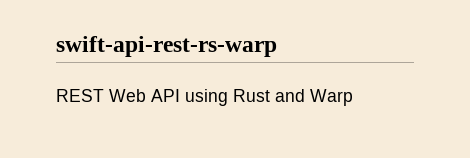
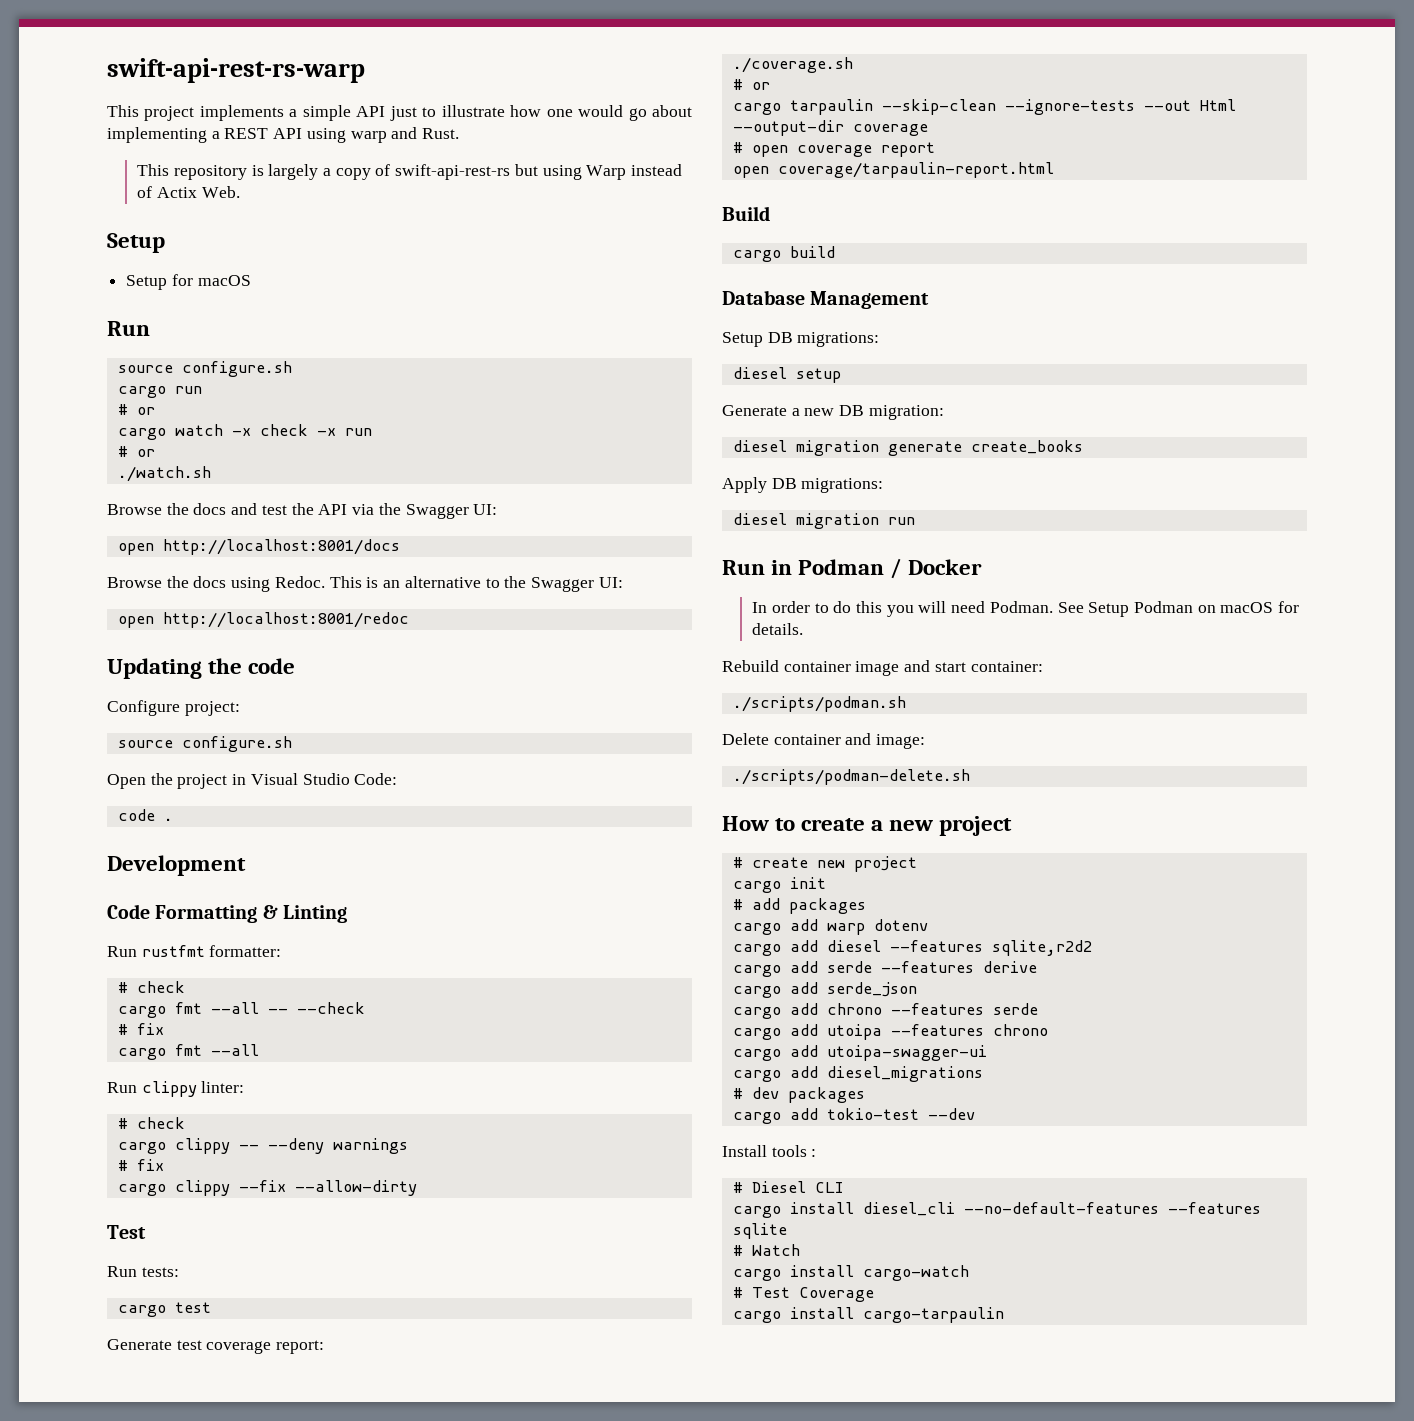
[56,89,353,106] REST Web API using Rust and Warp -> [107,105,692,121] [107,127,460,143] [137,164,683,180] [137,186,240,198] [107,233,165,253] [126,274,251,290] [107,321,150,336] [117,361,292,377] [117,386,202,398] [117,404,155,415] [117,424,372,440] [117,446,155,457] [117,466,211,482] [107,503,498,519] [117,539,400,555] [107,576,623,592] [117,612,409,628] [107,658,296,679] [107,700,240,716] [117,736,292,752] [107,773,398,789] [117,809,173,821] [107,855,246,876] [107,904,347,923] [107,945,282,957] [117,981,185,993] [117,1002,365,1018] [117,1023,164,1035] [117,1044,259,1060] [107,1081,245,1097] [117,1117,185,1129] [117,1138,408,1154] [117,1159,164,1171] [117,1180,417,1196] [107,1225,146,1239] [107,1266,179,1277] [117,1302,211,1317] [107,1339,325,1354] [732,57,853,73] [732,79,770,90] [732,99,1236,115] [732,120,928,136] [732,142,935,157] [732,162,1054,178] [722,206,770,221] [732,246,835,262] [722,290,930,309] [722,332,880,347] [732,367,841,383] [722,405,944,420] [732,440,1083,456] [722,477,884,493] [732,513,915,529] [722,558,983,579] [752,601,1300,617] [752,623,804,635] [722,660,1043,676] [732,696,906,712] [722,733,926,749] [732,769,970,785] [722,816,1013,836] [732,856,917,872] [732,877,826,893] [732,898,866,914] [732,919,928,935] [732,940,1092,956] [732,961,1037,977] [732,982,917,998] [732,1003,1038,1019] [732,1024,1048,1040] [732,1045,987,1061] [732,1066,983,1082] [732,1087,865,1103] [732,1108,975,1124] [722,1145,817,1157] [732,1181,844,1193] [732,1202,1261,1218] [732,1223,787,1239] [732,1244,800,1256] [732,1265,969,1281] [732,1287,874,1302] [732,1307,1004,1323] This project implements a simple API just to illustrate how one would go about implementing a REST API using warp and Rust. // This repository is largely a copy of swift-api-rest-rs but using Warp instead of Actix Web. // Setup // Setup for macOS // Run // source configure.sh // cargo run // # or // cargo watch -x check -x run // # or // ./watch.sh // Browse the docs and test the API via the Swagger UI: // open http://localhost:8001/docs // Browse the docs using Redoc. This is an alternative to the Swagger UI: // open http://localhost:8001/redoc // Updating the code // Configure project: // source configure.sh // Open the project in Visual Studio Code: // code . // Development // Code Formatting & Linting // Run rustfmt formatter: // # check // cargo fmt --all -- --check // # fix // cargo fmt --all // Run clippy linter: // # check // cargo clippy -- --deny warnings // # fix // cargo clippy --fix --allow-dirty // Test // Run tests: // cargo test // Generate test coverage report: // ./coverage.sh // # or // cargo tarpaulin --skip-clean --ignore-tests --out Html --output-dir coverage // # open coverage report // open coverage/tarpaulin-report.html // Build // cargo build // Database Management // Setup DB migrations: // diesel setup // Generate a new DB migration: // diesel migration generate create_books // Apply DB migrations: // diesel migration run // Run in Podman / Docker // In order to do this you will need Podman. See Setup Podman on macOS for details. // Rebuild container image and start container: // ./scripts/podman.sh // Delete container and image: // ./scripts/podman-delete.sh // How to create a new project // # create new project // cargo init // # add packages // cargo add warp dotenv // cargo add diesel --features sqlite,r2d2 // cargo add serde --features derive // cargo add serde_json // cargo add chrono --features serde // cargo add utoipa --features chrono // cargo add utoipa-swagger-ui // cargo add diesel_migrations // # dev packages // cargo add tokio-test --dev // Install tools : // # Diesel CLI // cargo install diesel_cli --no-default-features --features sqlite // # Watch // cargo install cargo-watch // # Test Coverage // cargo install cargo-tarpaulin

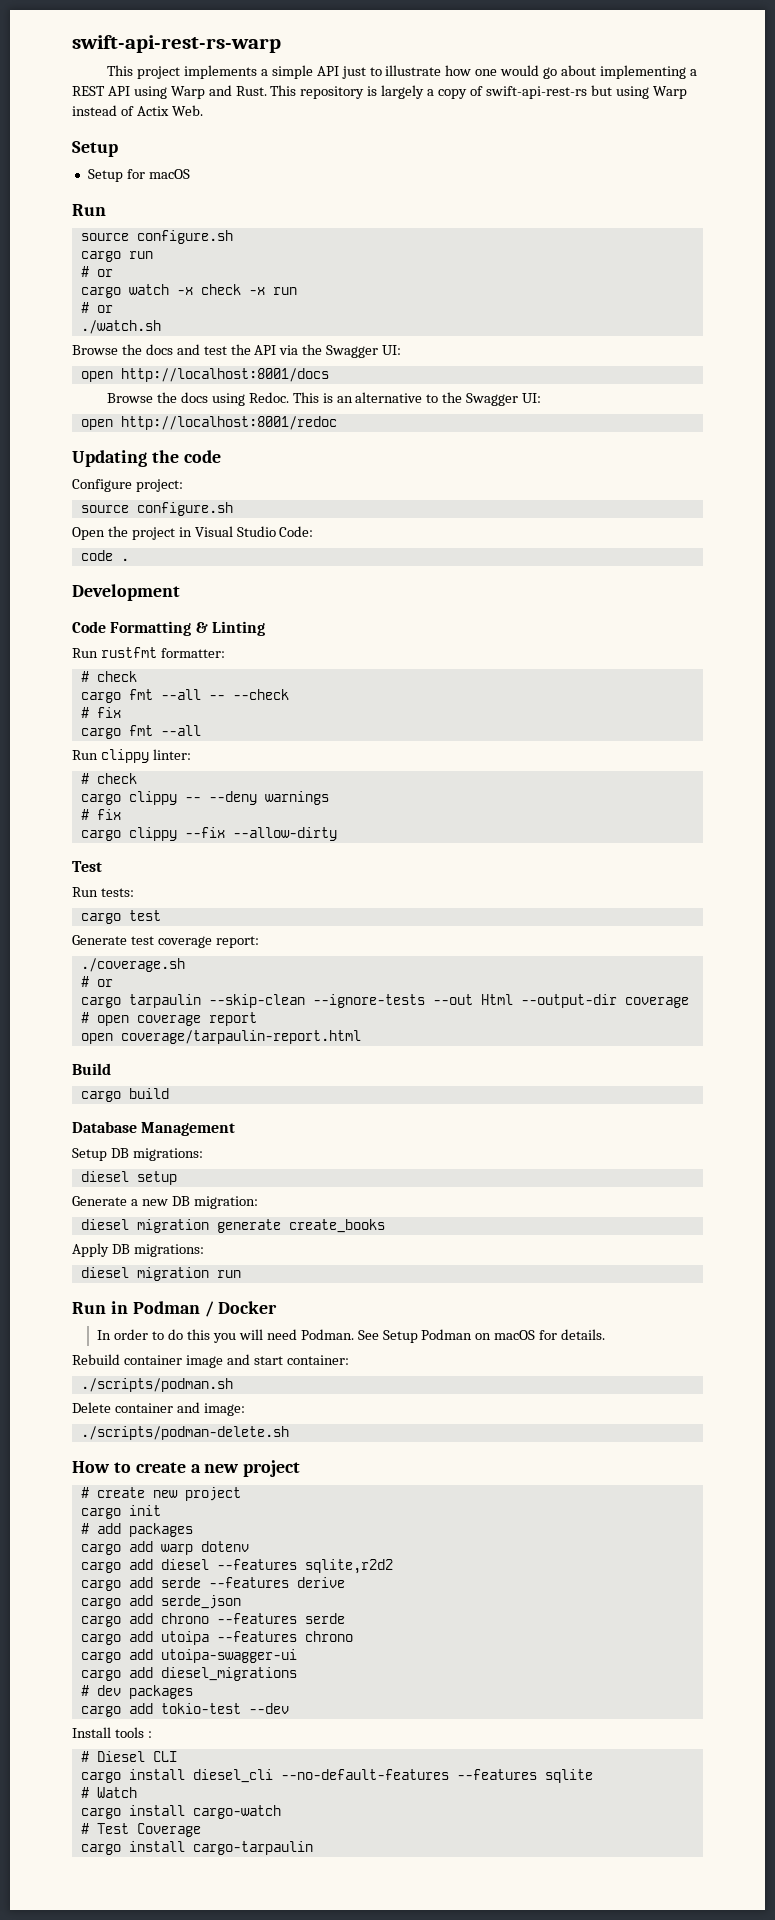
[350,131,387,143] warp -> [170,86,205,99] Warp
(460, 133) // -> (267, 91) none

